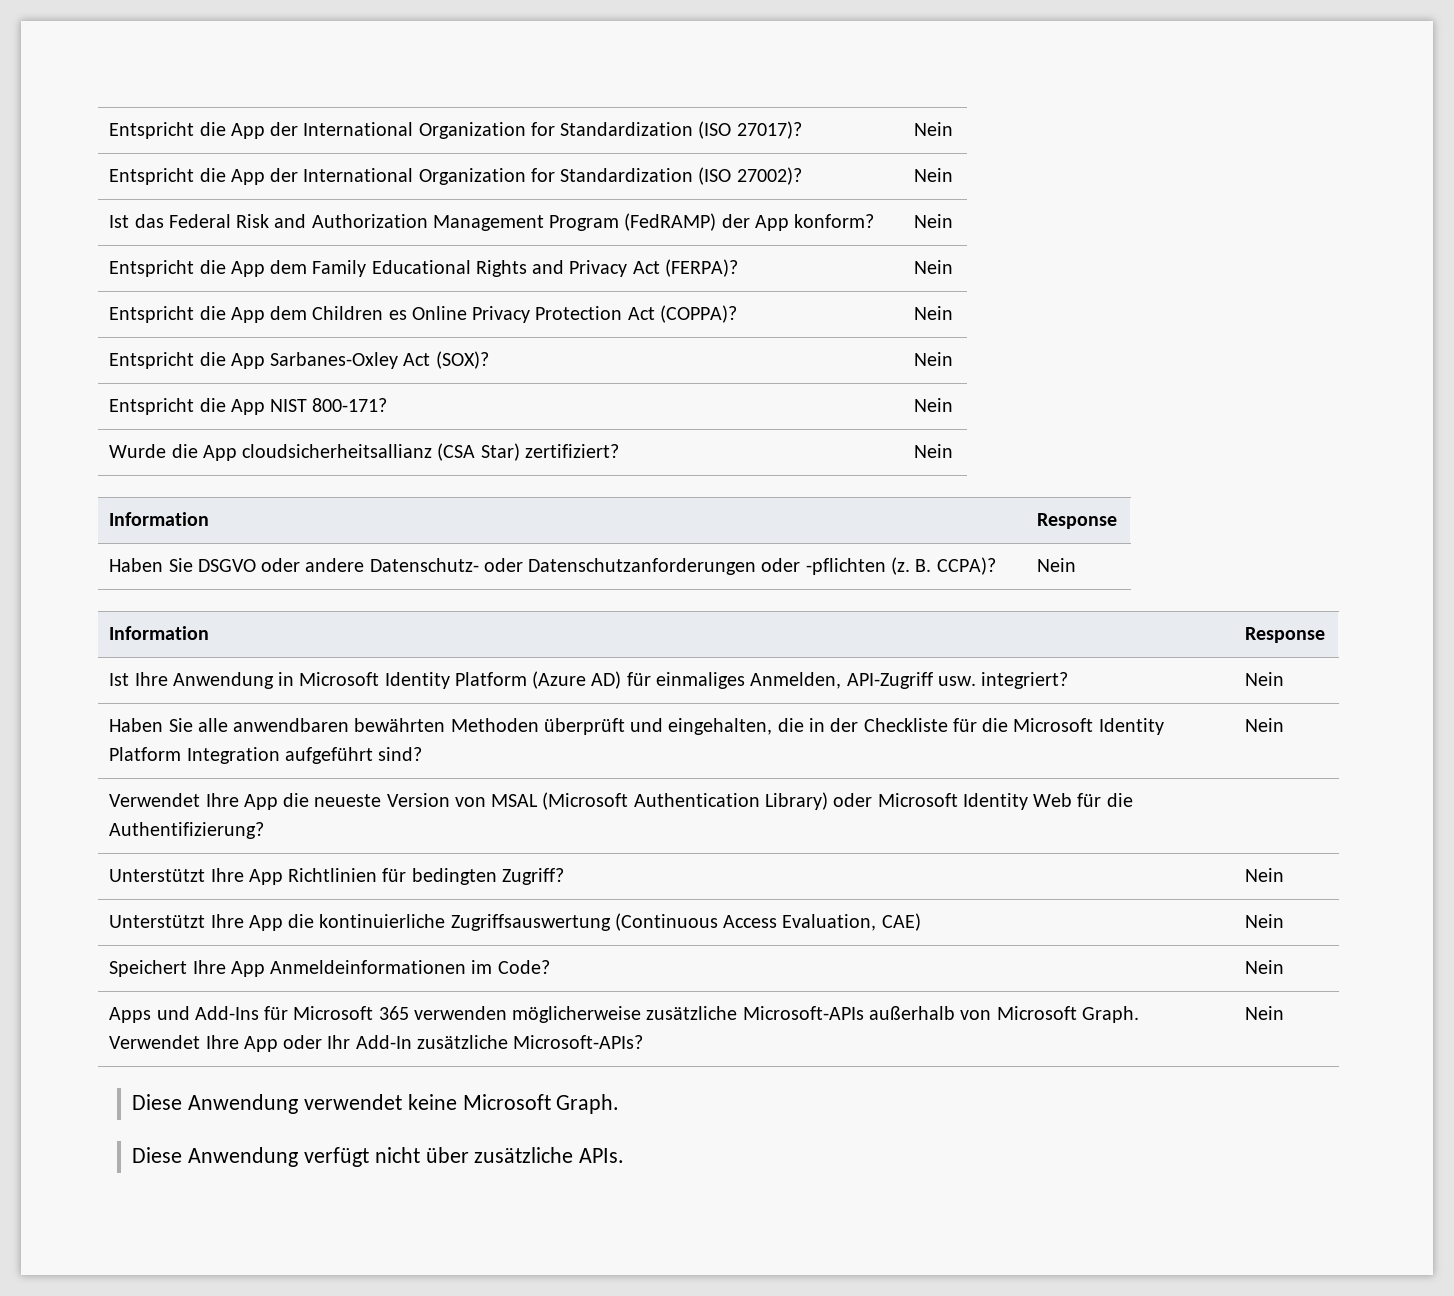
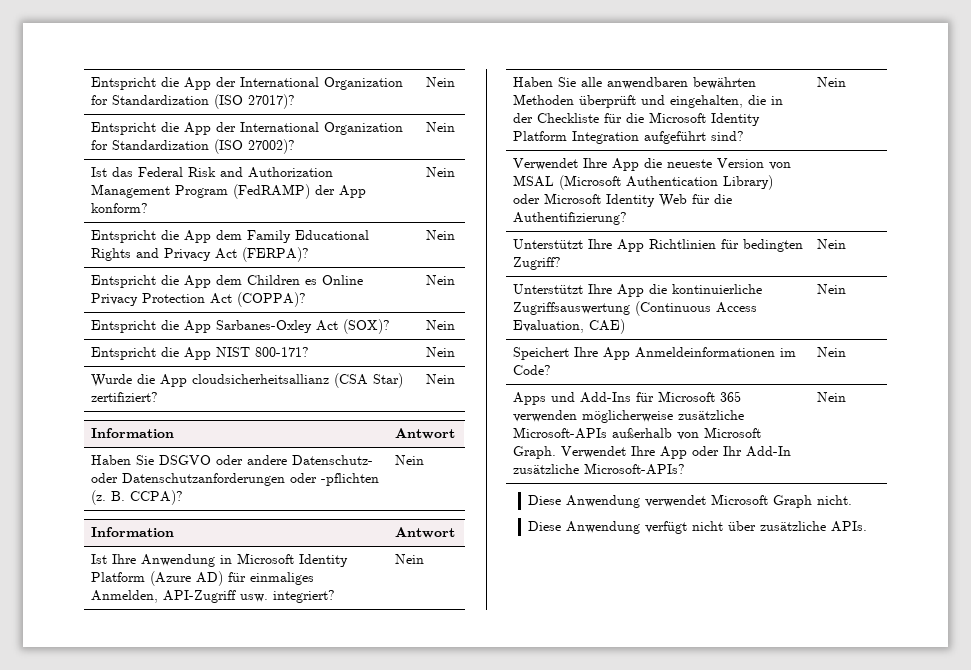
[1037,513,1118,529] Response -> [395,428,456,439] Antwort
[1245,627,1326,643] Response -> [395,527,456,538] Antwort
[407,1094,620,1114] keine Microsoft Graph. -> [711,494,853,508] Microsoft Graph nicht.

